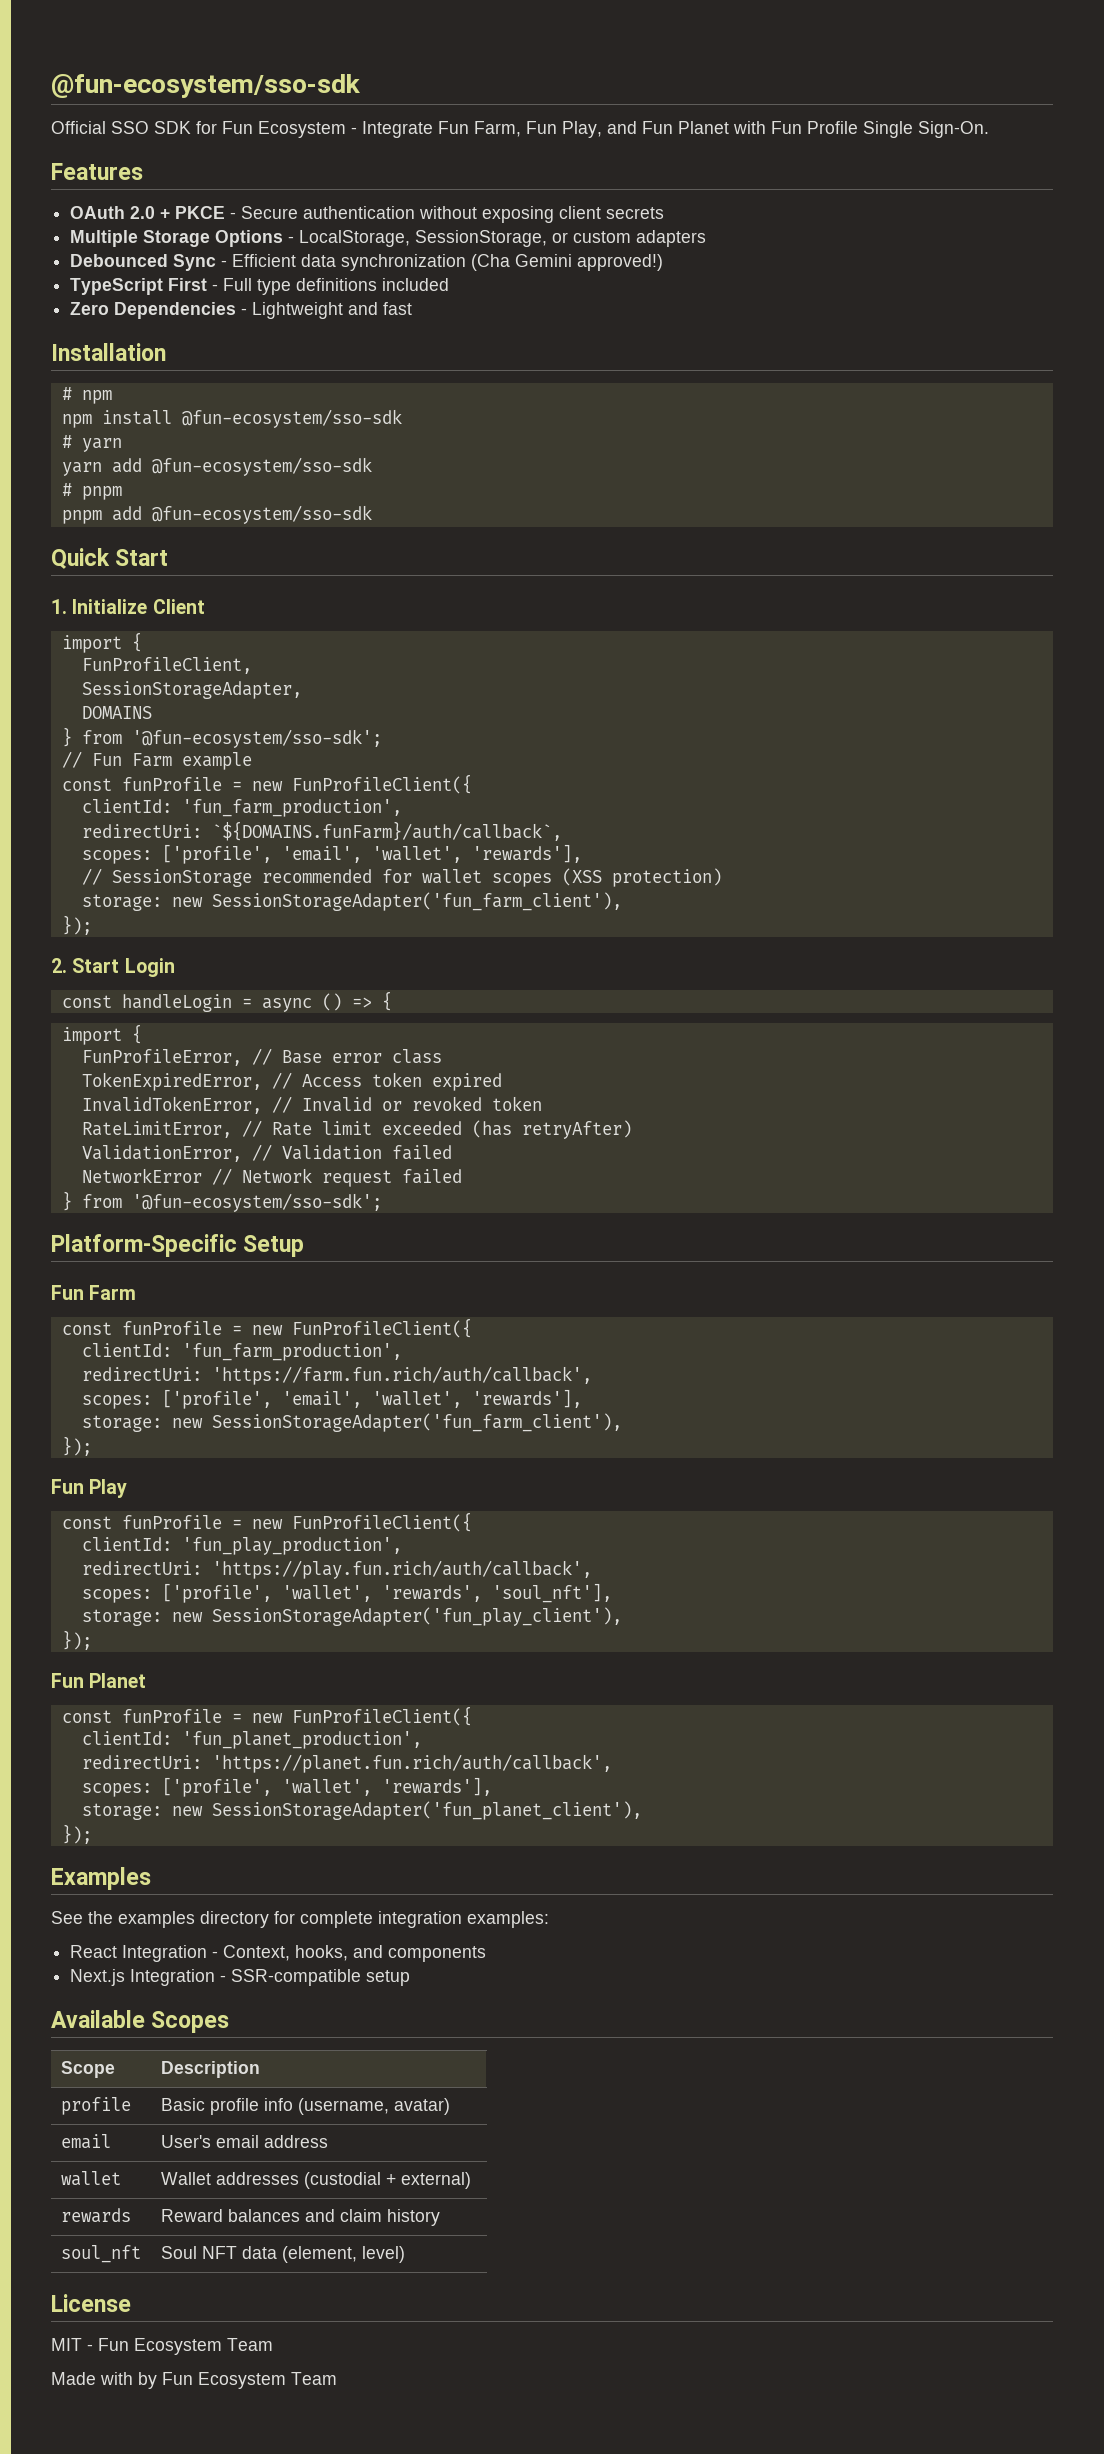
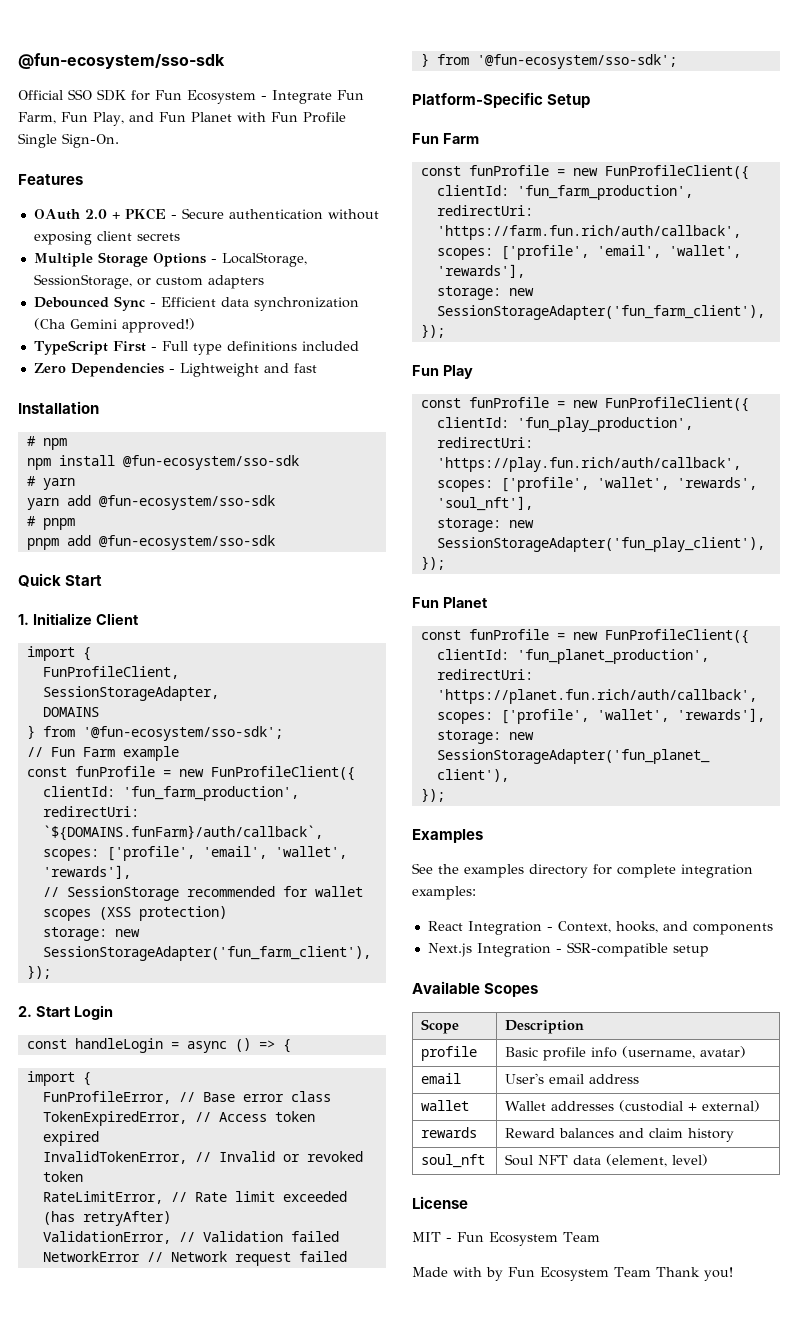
(337, 2378) none -> [655,1267,733,1281] Thank you!

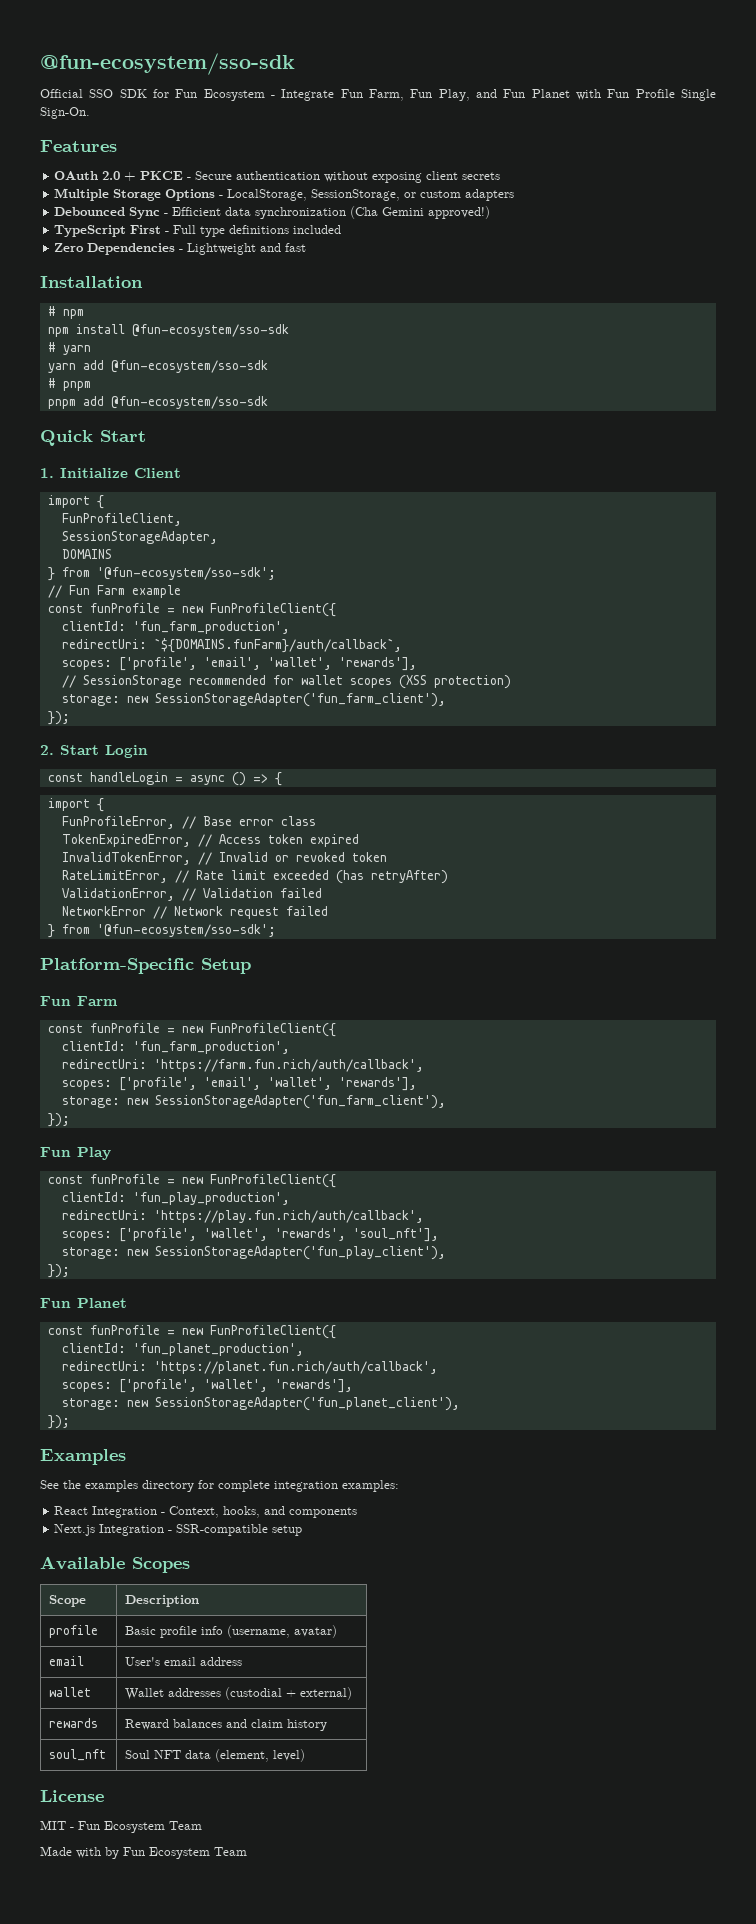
[655,1267,733,1281] Thank you! -> (247, 1851) none

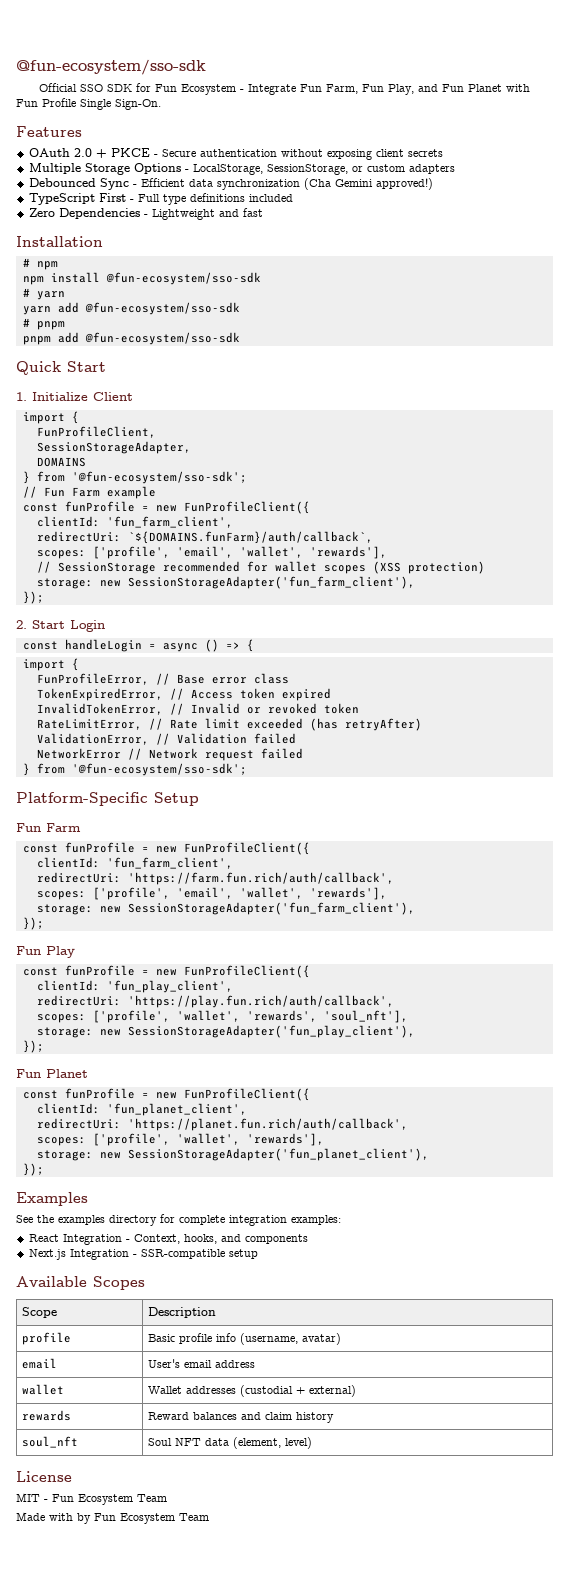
[132,621,290,634] 'fun_farm_production', -> [106,516,233,528] 'fun_farm_client',
[132,1041,290,1054] 'fun_farm_production', -> [106,857,233,869] 'fun_farm_client',
[132,1192,290,1205] 'fun_play_production', -> [106,980,233,993] 'fun_play_client',
[132,1343,304,1356] 'fun_planet_production', -> [106,1103,247,1116] 'fun_planet_client',

